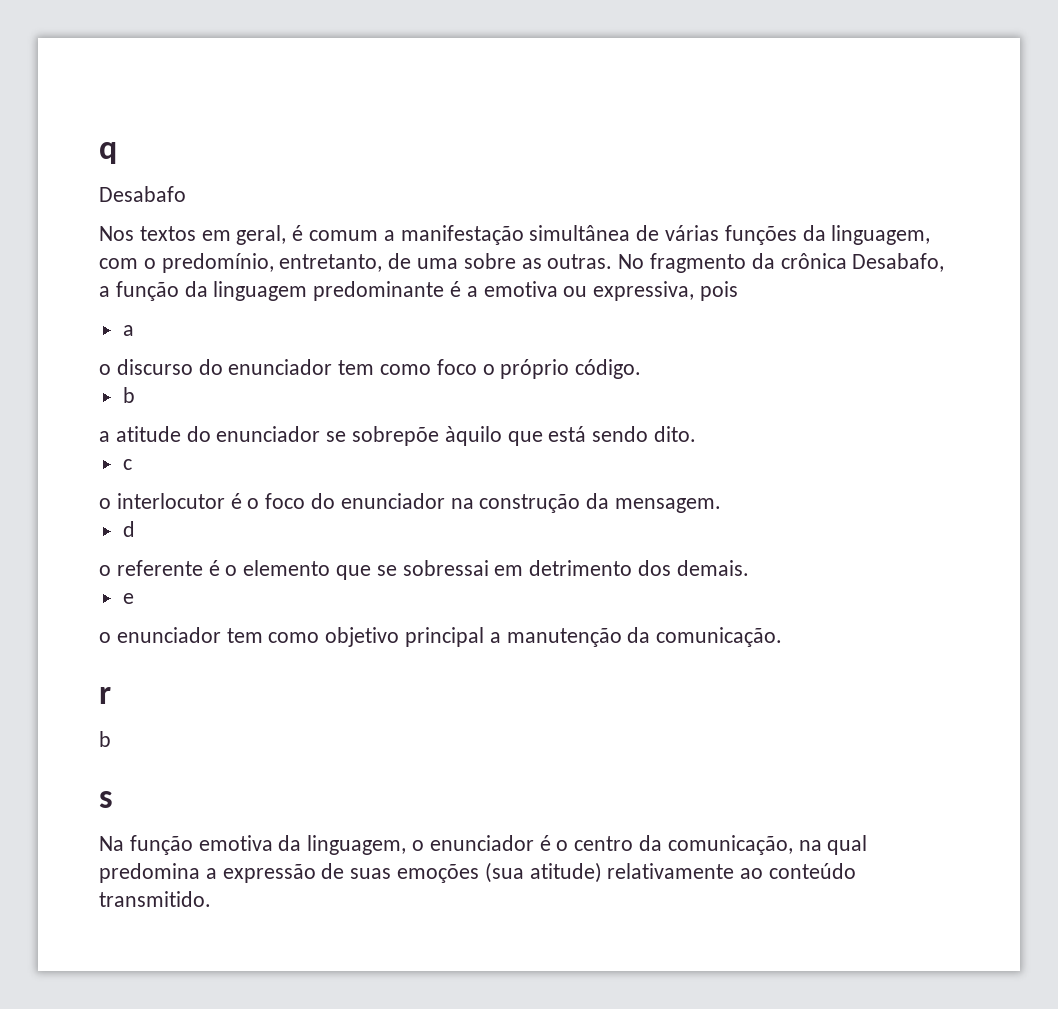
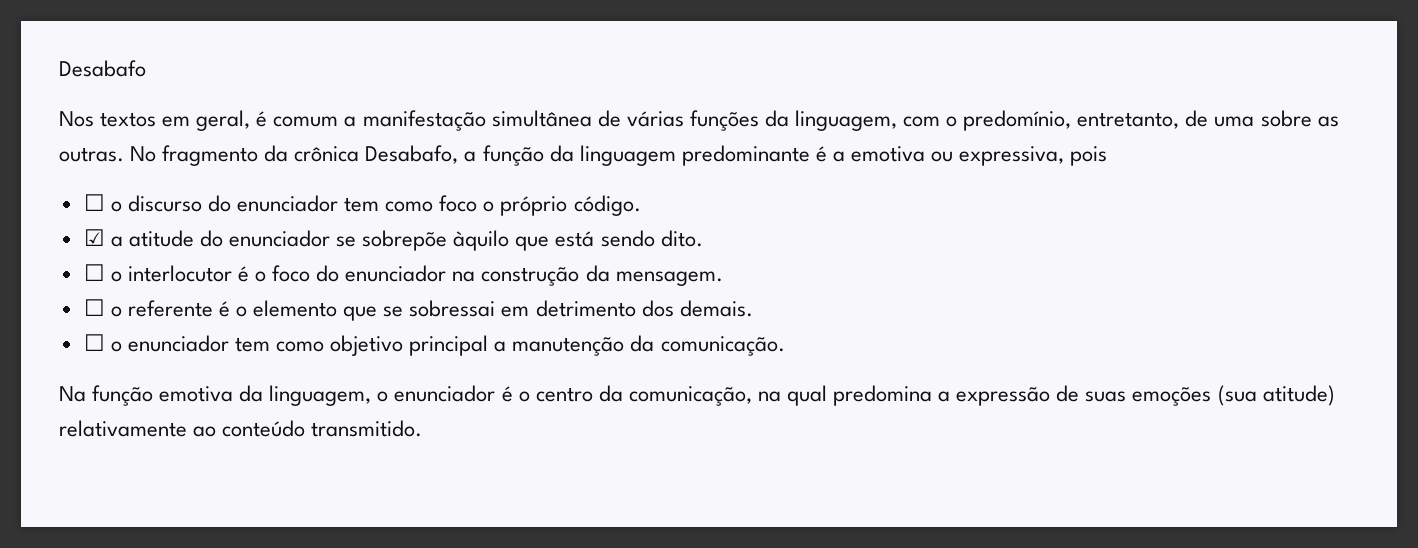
[99,142,117,164] q // -> (59, 68) none
[122,325,134,336] a // -> [83,194,105,211] ☐
[122,387,135,403] b // -> [83,229,105,246] ☑
[122,459,132,470] c // -> [83,264,105,281] ☐
[122,521,135,537] d // -> [83,299,105,316] ☐
[122,593,134,604] e // -> [83,334,105,351] ☐
[99,687,111,704] [99,731,111,747] [99,791,113,808] // r // b // s -> (785, 346) none

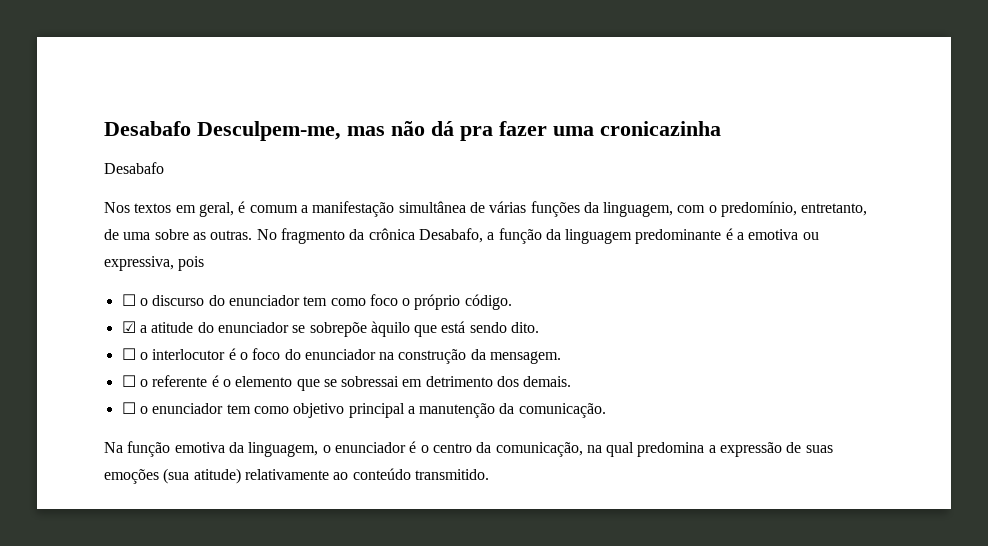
[59,60,146,77] Desabafo -> [104,121,721,141] [104,162,164,174] Desabafo Desculpem-me, mas não dá pra fazer uma cronicazinha // Desabafo

